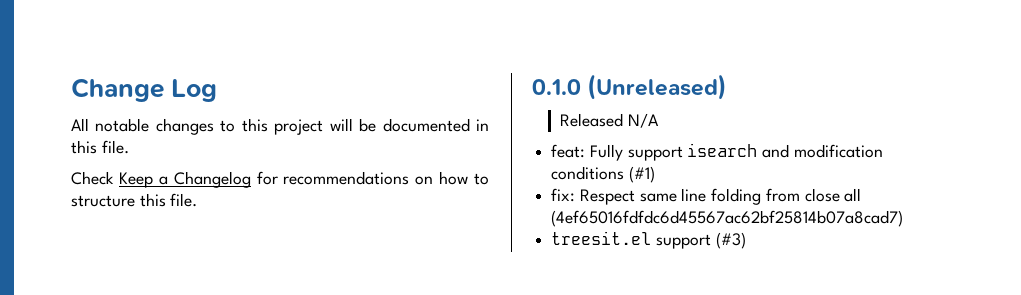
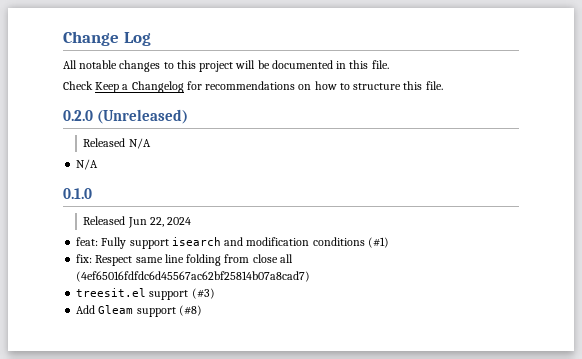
[532,79,581,95] 0.1.0 -> [63,110,93,121] 0.2.0
(660, 120) none -> [76,159,99,170] [63,188,92,199] [83,216,192,228] // N/A // 0.1.0 // Released Jun 22, 2024
(746, 240) none -> [76,305,202,317] // Add Gleam support (#8)

